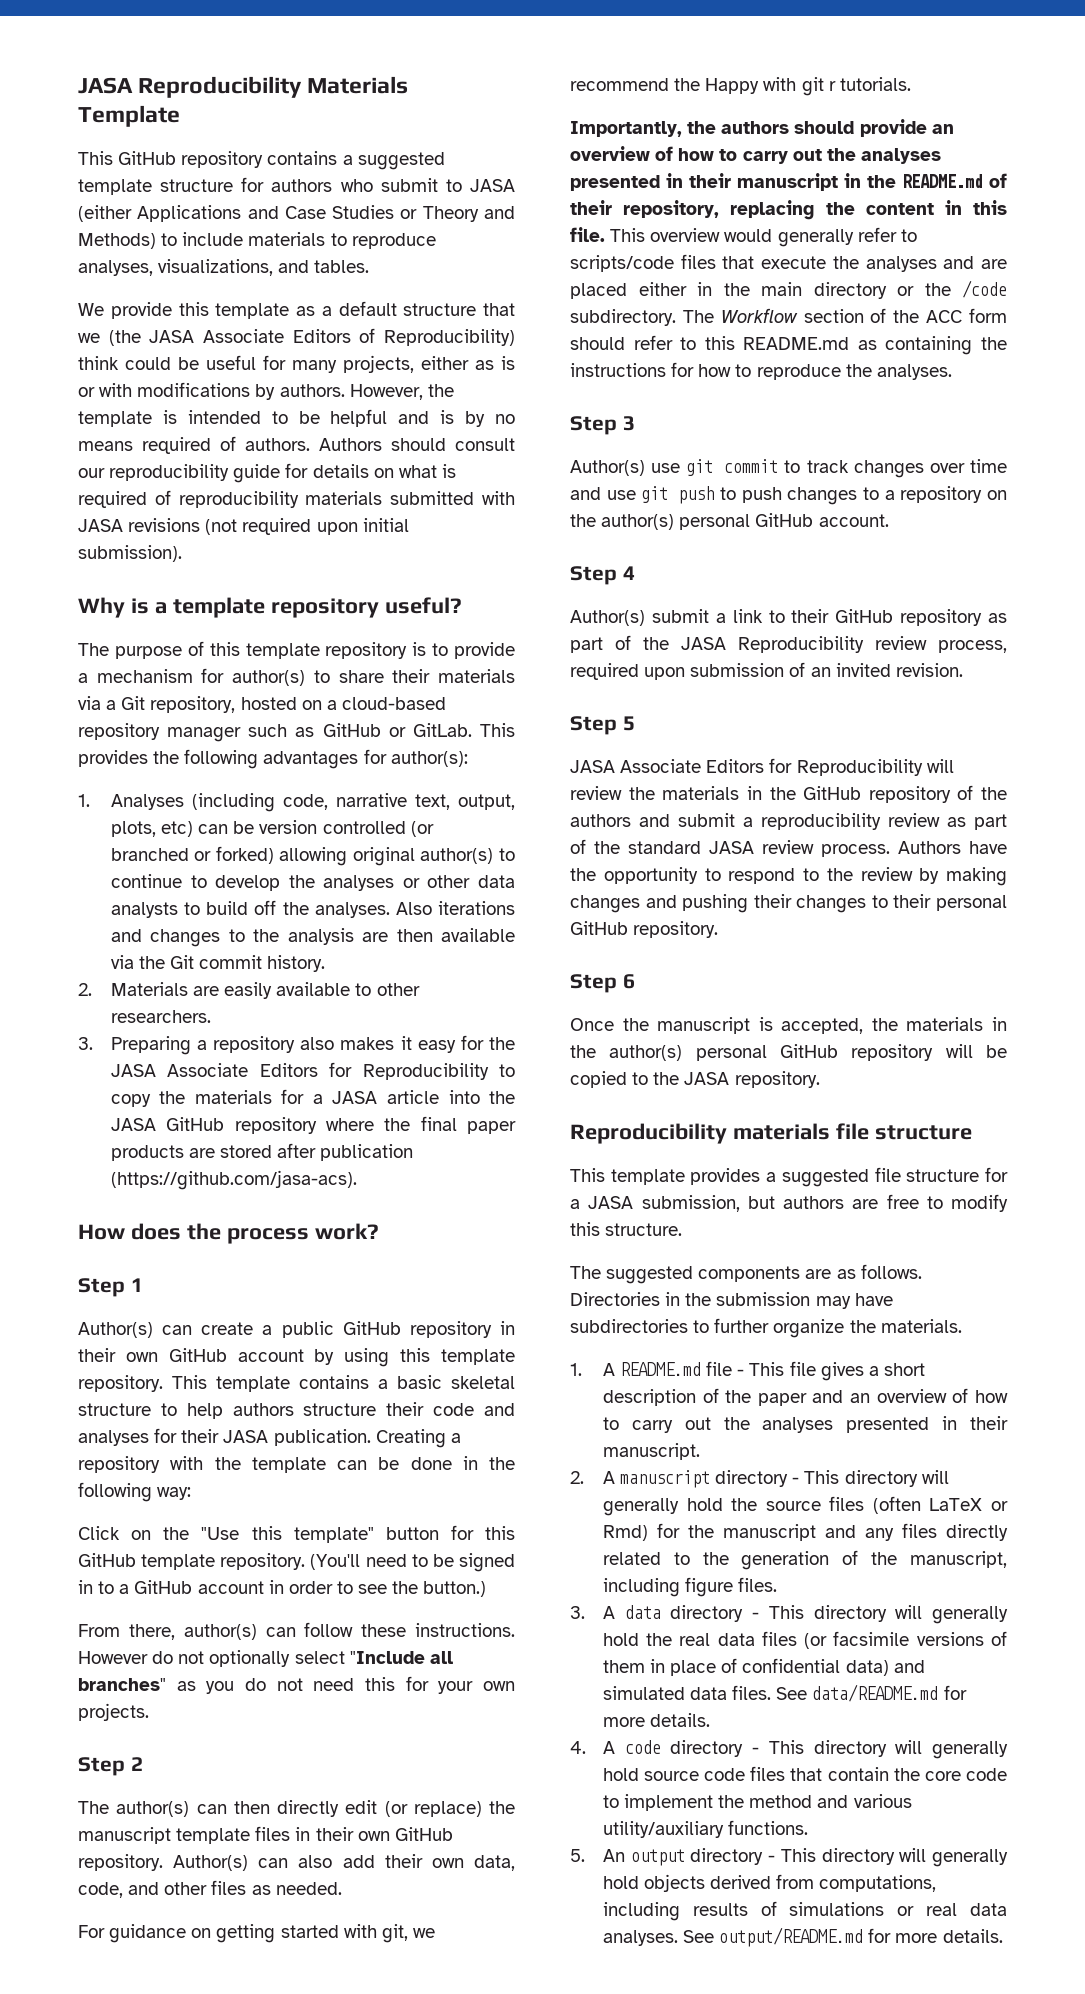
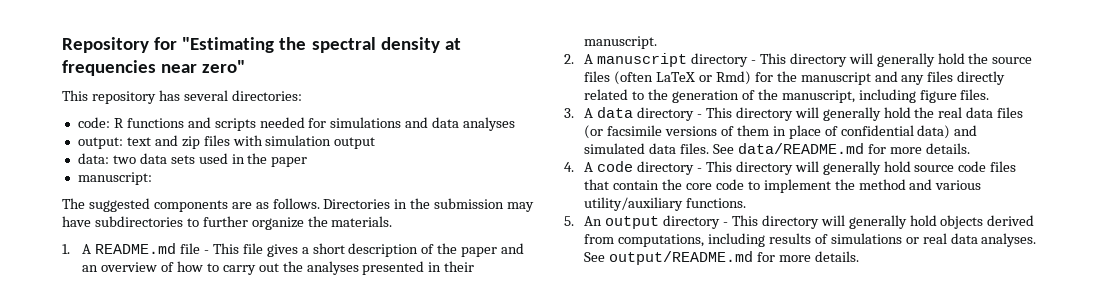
[78,76,409,98] [78,105,180,127] [78,151,445,170] [78,177,515,195] [78,205,515,222] [78,232,436,249] [78,259,370,276] [78,301,515,319] [78,328,515,346] [78,355,515,373] [78,382,454,400] [78,409,516,427] [78,436,515,454] [78,463,456,483] [78,490,515,508] [78,518,409,535] [78,545,182,562] [78,597,462,618] [78,641,515,659] [78,668,515,686] [78,696,446,713] [78,723,515,742] [78,749,468,769] [78,793,515,812] [110,820,434,837] [110,846,516,866] [110,874,515,891] [110,900,515,918] [110,928,516,947] [110,955,326,972] [78,982,420,999] [110,1010,211,1023] [78,1035,516,1055] [110,1062,516,1080] [110,1089,515,1107] [110,1116,516,1134] [110,1143,414,1161] [110,1170,357,1190] [78,1223,379,1244] [78,1278,143,1297] [78,1321,515,1338] [78,1348,515,1367] [78,1375,515,1392] [78,1402,515,1419] [78,1428,461,1448] [78,1456,515,1473] [78,1482,192,1502] [78,1525,515,1543] [78,1553,516,1572] [78,1580,487,1597] [78,1622,515,1640] [78,1650,453,1667] [78,1676,515,1694] [78,1703,149,1721] [78,1757,143,1776] [78,1800,515,1817] [78,1826,453,1844] [78,1854,515,1871] [78,1880,342,1898] [78,1924,435,1943] [570,77,911,96] [570,119,954,137] [570,146,941,164] [570,173,1007,191] [570,200,1008,220] [570,227,917,247] [570,254,1007,272] [570,280,1007,299] [570,308,1007,326] [570,335,1007,355] [570,362,952,380] [570,416,635,435] [570,459,1007,478] [570,486,1007,505] [570,513,889,530] [570,566,635,585] [570,609,1007,626] [570,635,1007,653] [570,662,963,680] [570,716,635,735] [570,758,954,776] [570,785,1007,803] [570,813,1007,830] [570,839,1007,857] [570,867,1007,886] [570,894,1007,913] [570,921,719,938] [570,974,635,993] [570,1017,1007,1034] [570,1044,1007,1061] [570,1071,820,1088] [570,1123,972,1144] [570,1167,1008,1187] [570,1194,1008,1212] [570,1222,683,1236] JASA Reproducibility Materials Template // This GitHub repository contains a suggested template structure for authors who submit to JASA (either Applications and Case Studies or Theory and Methods) to include materials to reproduce analyses, visualizations, and tables. // We provide this template as a default structure that we (the JASA Associate Editors of Reproducibility) think could be useful for many projects, either as is or with modifications by authors. However, the template is intended to be helpful and is by no means required of authors. Authors should consult our reproducibility guide for details on what is required of reproducibility materials submitted with JASA revisions (not required upon initial submission). // Why is a template repository useful? // The purpose of this template repository is to provide a mechanism for author(s) to share their materials via a Git repository, hosted on a cloud-based repository manager such as GitHub or GitLab. This provides the following advantages for author(s): // 1. Analyses (including code, narrative text, output, plots, etc) can be version controlled (or branched or forked) allowing original author(s) to continue to develop the analyses or other data analysts to build off the analyses. Also iterations and changes to the analysis are then available via the Git commit history. // 2. Materials are easily available to other researchers. // 3. Preparing a repository also makes it easy for the JASA Associate Editors for Reproducibility to copy the materials for a JASA article into the JASA GitHub repository where the final paper products are stored after publication (https://github.com/jasa-acs). // How does the process work? // Step 1 // Author(s) can create a public GitHub repository in their own GitHub account by using this template repository. This template contains a basic skeletal structure to help authors structure their code and analyses for their JASA publication. Creating a repository with the template can be done in the following way: // Click on the "Use this template" button for this GitHub template repository. (You'll need to be signed in to a GitHub account in order to see the button.) // From there, author(s) can follow these instructions. However do not optionally select "Include all branches" as you do not need this for your own projects. // Step 2 // The author(s) can then directly edit (or replace) the manuscript template files in their own GitHub repository. Author(s) can also add their own data, code, and other files as needed. // For guidance on getting started with git, we recommend the Happy with git r tutorials. // Importantly, the authors should provide an overview of how to carry out the analyses presented in their manuscript in the README.md of their repository, replacing the content in this file. This overview would generally refer to scripts/code files that execute the analyses and are placed either in the main directory or the /code subdirectory. The Workflow section of the ACC form should refer to this README.md as containing the instructions for how to reproduce the analyses. // Step 3 // Author(s) use git commit to track changes over time and use git push to push changes to a repository on the author(s) personal GitHub account. // Step 4 // Author(s) submit a link to their GitHub repository as part of the JASA Reproducibility review process, required upon submission of an invited revision. // Step 5 // JASA Associate Editors for Reproducibility will review the materials in the GitHub repository of the authors and submit a reproducibility review as part of the standard JASA review process. Authors have the opportunity to respond to the review by making changes and pushing their changes to their personal GitHub repository. // Step 6 // Once the manuscript is accepted, the materials in the author(s) personal GitHub repository will be copied to the JASA repository. // Reproducibility materials file structure // This template provides a suggested file structure for a JASA submission, but authors are free to modify this structure. -> [62,37,461,53] [62,60,246,76] [62,90,302,104] [77,117,516,131] [77,135,376,149] [77,153,308,167] [77,172,152,185] Repository for "Estimating the spectral density at frequencies near zero" // This repository has several directories: // code: R functions and scripts needed for simulations and data analyses // output: text and zip files with simulation output // data: two data sets used in the paper // manuscript:

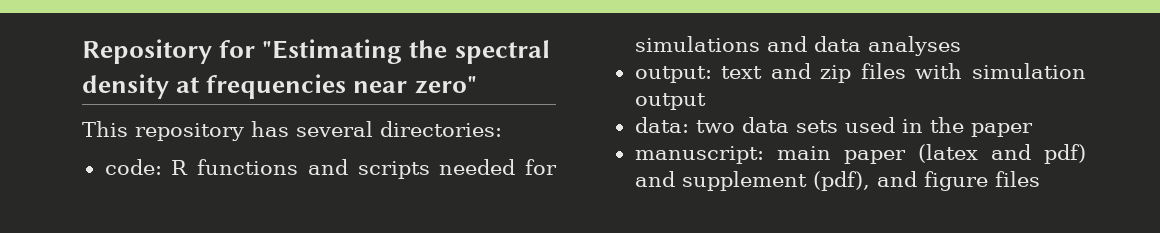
[62,198,535,212] [62,216,393,230] [62,243,525,257] [82,261,475,275] [584,36,658,49] [564,53,1033,67] [584,71,1006,85] [584,89,990,103] [564,107,1024,121] [584,125,978,139] [584,143,970,154] [564,161,1017,175] [584,179,982,193] [584,197,747,211] [564,215,1035,229] [584,233,1037,247] [584,251,859,265] // The suggested components are as follows. Directories in the submission may have subdirectories to further organize the materials. // 1. A README.md file - This file gives a short description of the paper and an overview of how to carry out the analyses presented in their manuscript. // 2. A manuscript directory - This directory will generally hold the source files (often LaTeX or Rmd) for the manuscript and any files directly related to the generation of the manuscript, including figure files. // 3. A data directory - This directory will generally hold the real data files (or facsimile versions of them in place of confidential data) and simulated data files. See data/README.md for more details. // 4. A code directory - This directory will generally hold source code files that contain the core code to implement the method and various utility/auxiliary functions. // 5. An output directory - This directory will generally hold objects derived from computations, including results of simulations or real data analyses. See output/README.md for more details. -> [776,144,1086,164] [634,171,1040,191] main paper (latex and pdf) and supplement (pdf), and figure files

